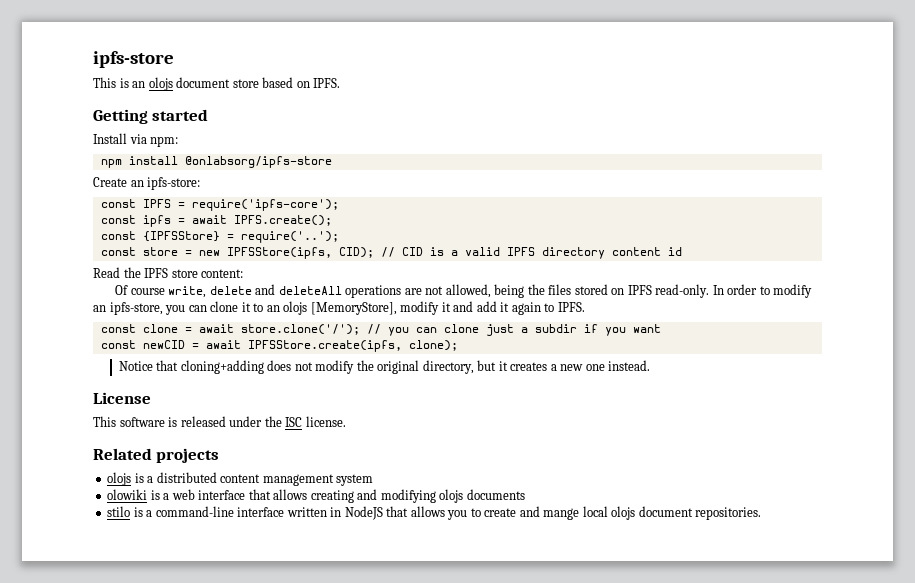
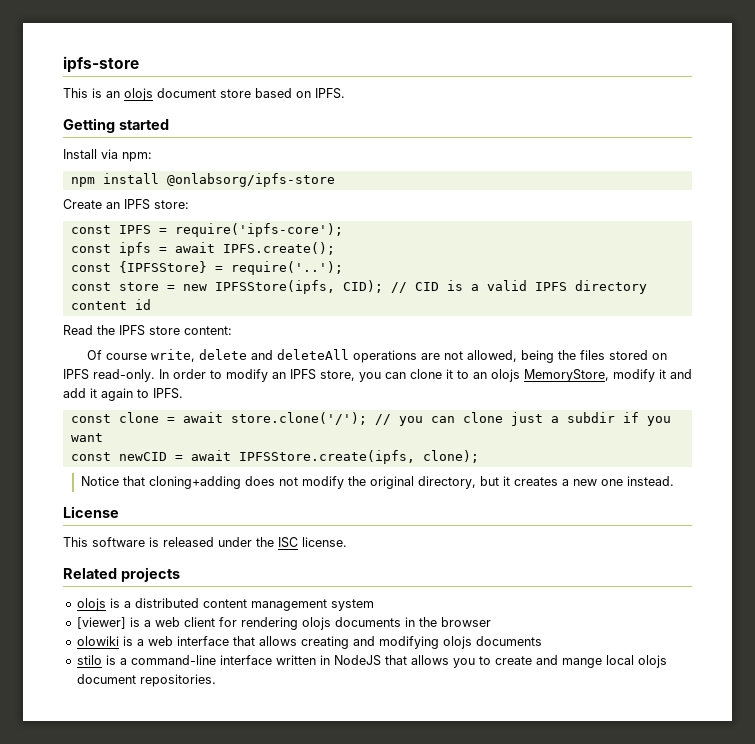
[147,177,201,190] ipfs-store: -> [124,199,189,210] IPFS store:
[109,302,163,315] ipfs-store, -> [290,369,355,381] IPFS store,
[310,302,397,315] [MemoryStore], -> [524,369,609,382] MemoryStore,
(374, 480) none -> [76,617,491,630] // [viewer] is a web client for rendering olojs documents in the browser

